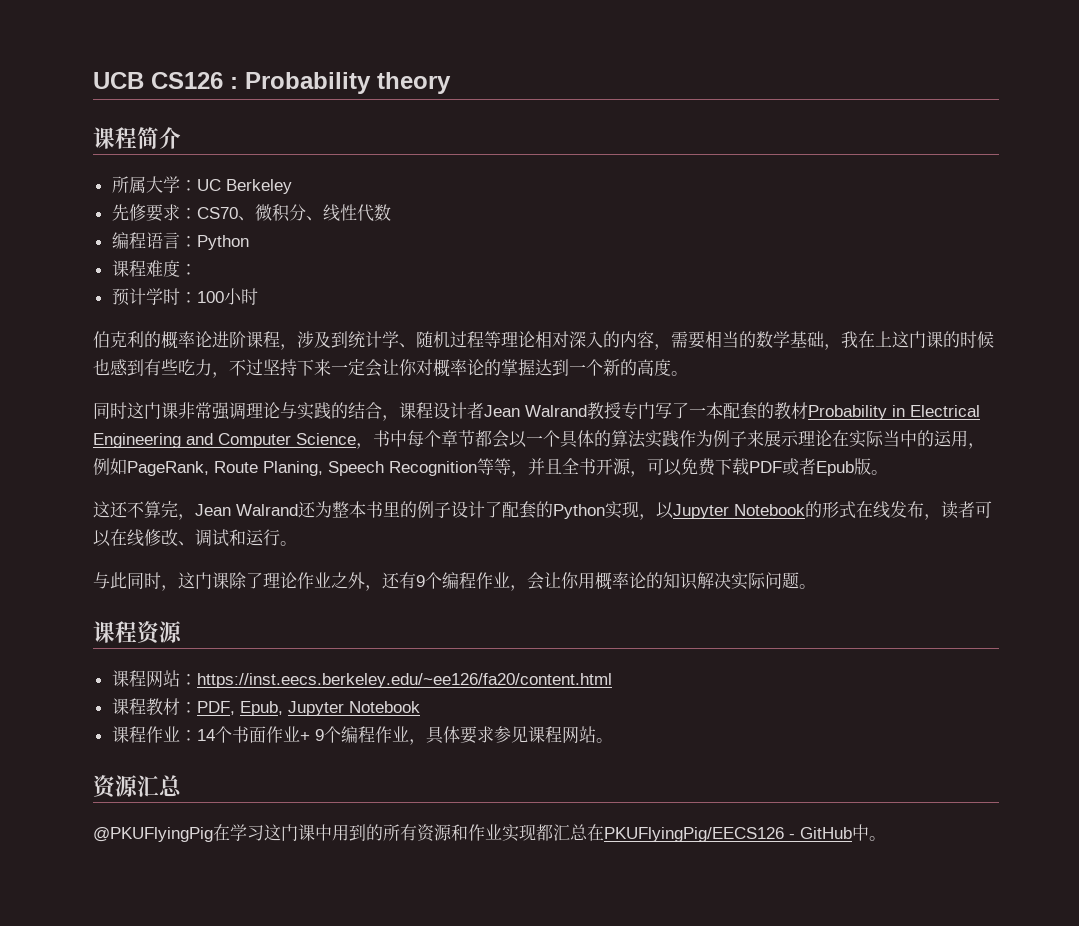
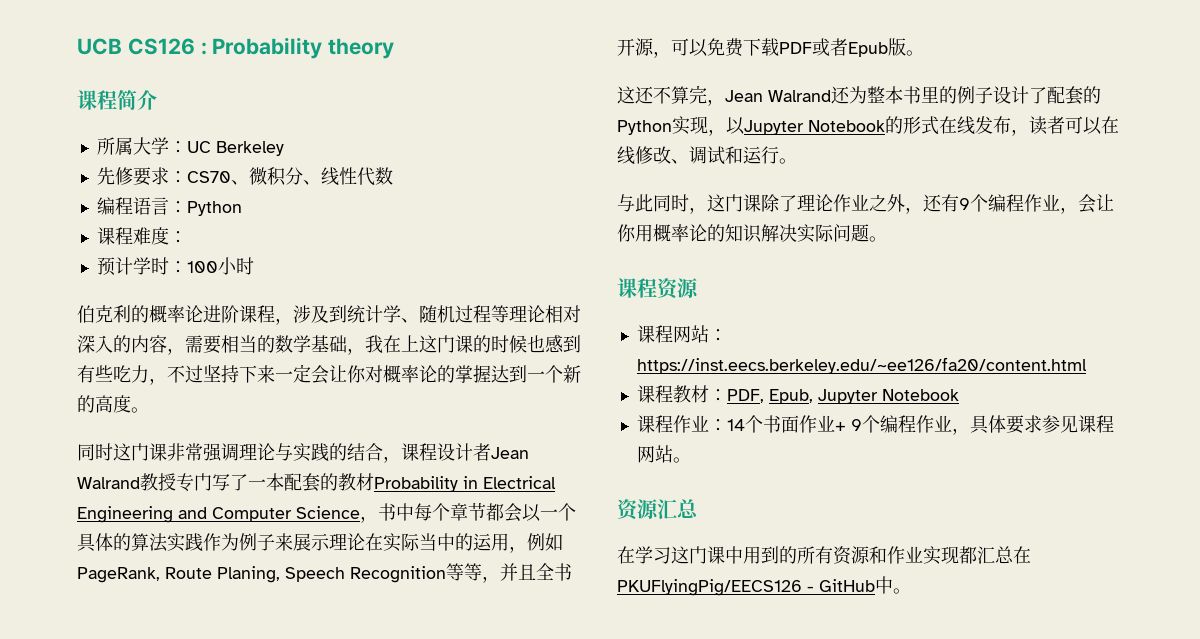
[93,827,213,842] @PKUFlyingPig -> (698, 509) none

